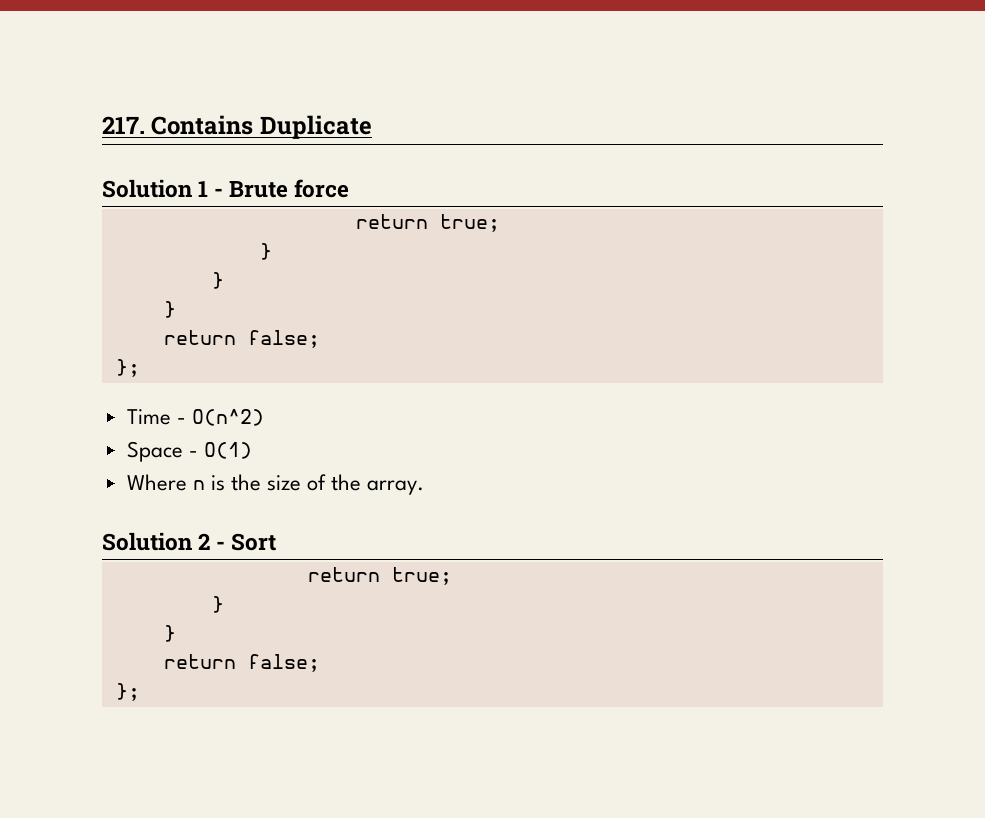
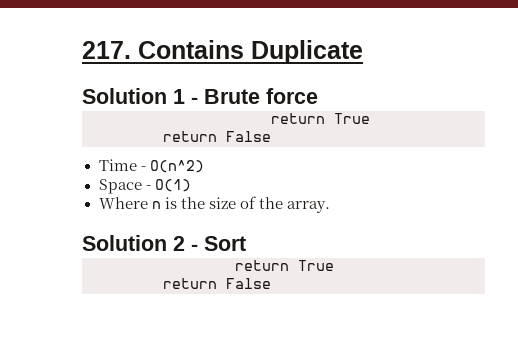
[439,214,500,232] [259,243,272,260] [211,272,224,289] [163,301,176,318] [163,330,320,348] [115,359,140,377] true; // } // } // } // return false; // }; -> [334,113,370,124] [163,131,271,142] True // return False
[391,567,452,585] [211,596,224,613] [163,625,176,642] [163,654,320,672] [115,683,140,701] true; // } // } // return false; // }; -> [298,260,334,271] [163,278,271,289] True // return False

